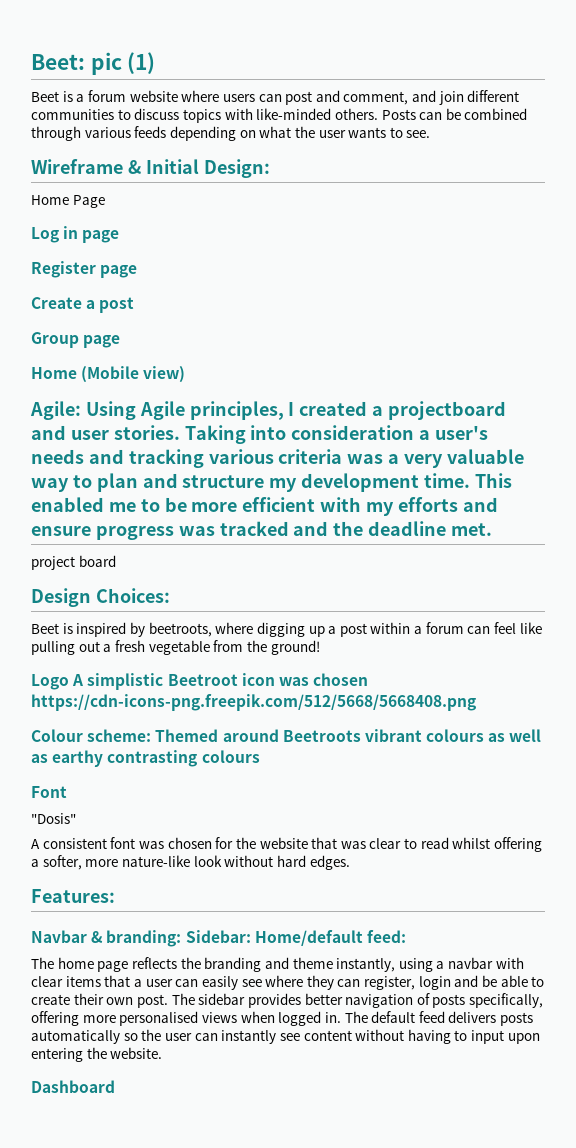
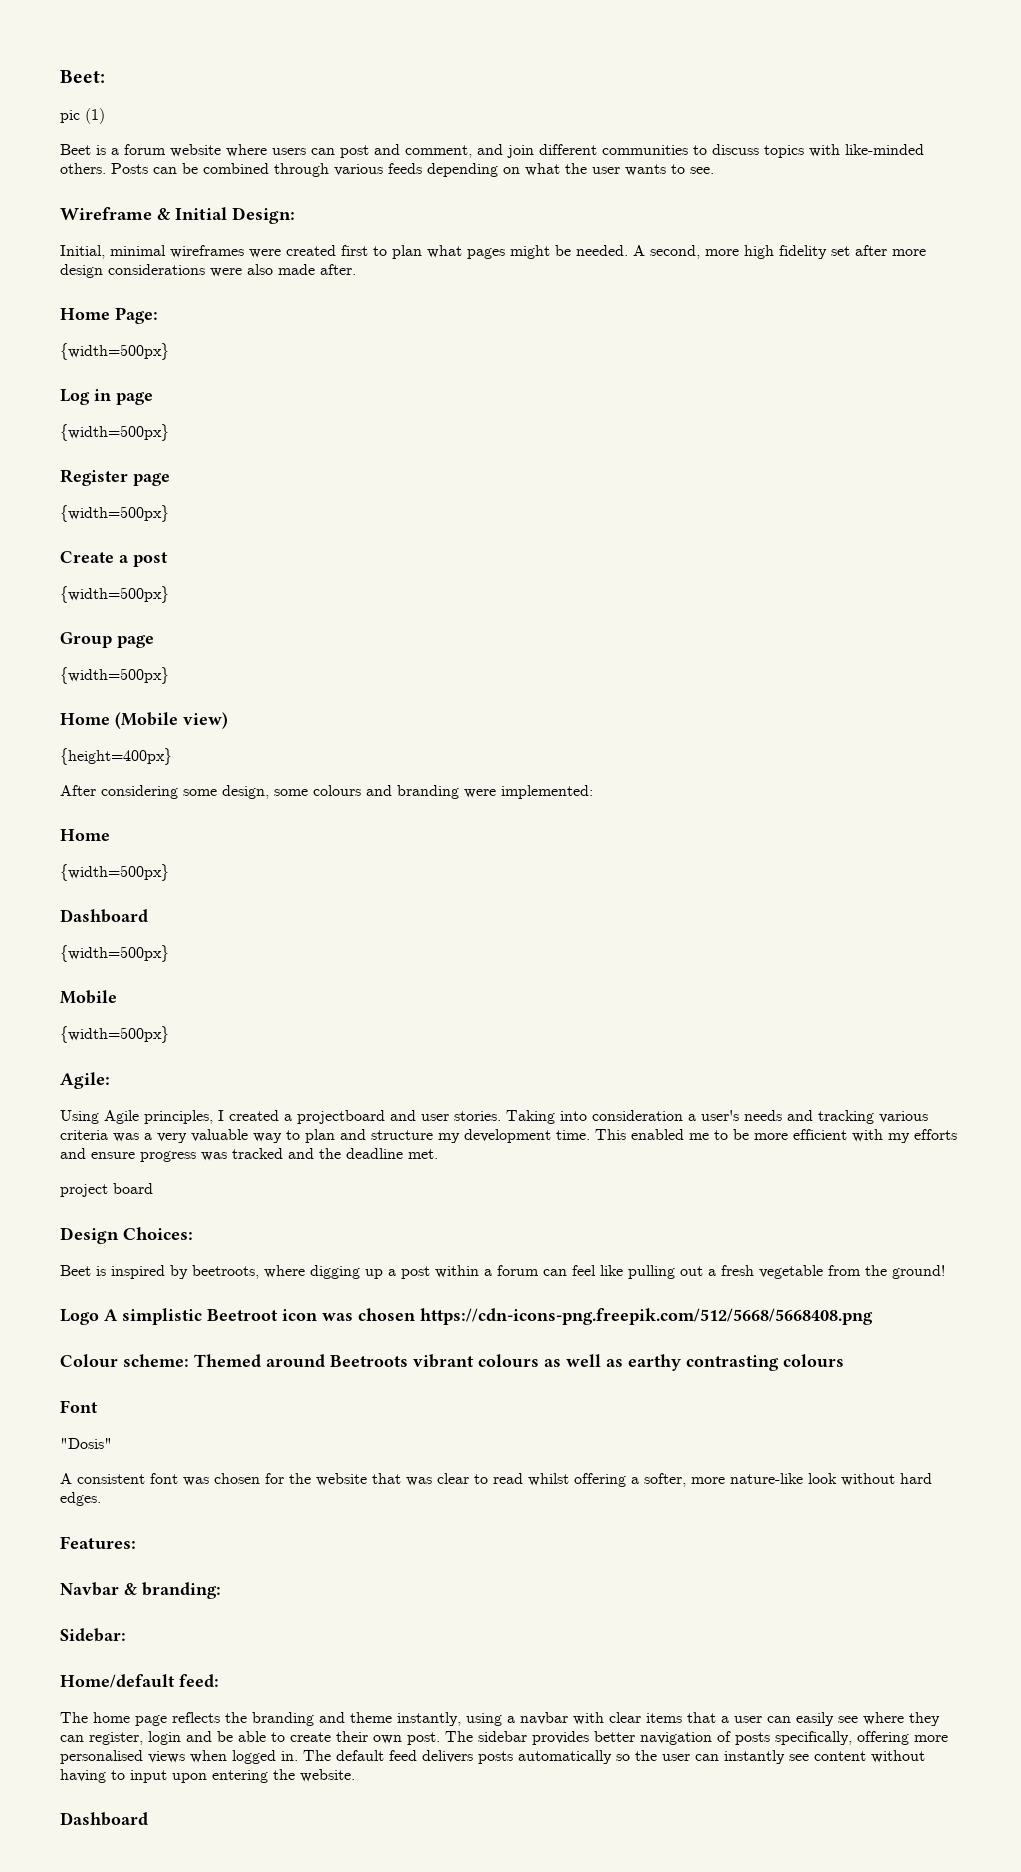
(85, 62) none -> (105, 76) //
[31,195,105,208] // Home Page -> [60,245,926,259] [60,264,356,278] [60,307,158,324] [60,343,169,360] // Initial, minimal wireframes were created first to plan what pages might be needed. A second, more high fidelity set after more design considerations were also made after. // Home Page: // {width=500px}
(120, 236) none -> [60,424,169,441] // {width=500px}
(138, 271) none -> [60,505,169,522] // {width=500px}
(135, 305) none -> [60,586,169,603] // {width=500px}
(121, 341) none -> [60,667,169,684] // {width=500px}
(186, 374) none -> [60,748,172,765] [60,785,593,799] [60,829,110,841] [60,864,169,881] [60,909,148,923] [60,945,169,962] [60,990,117,1004] [60,1026,169,1043] // {height=400px} // After considering some design, some colours and branding were implemented: // Home // {width=500px} // Dashboard // {width=500px} // Mobile // {width=500px}
(81, 410) none -> (110, 1080) //
(182, 938) none -> (221, 1590) //
(251, 936) none -> (126, 1635) //

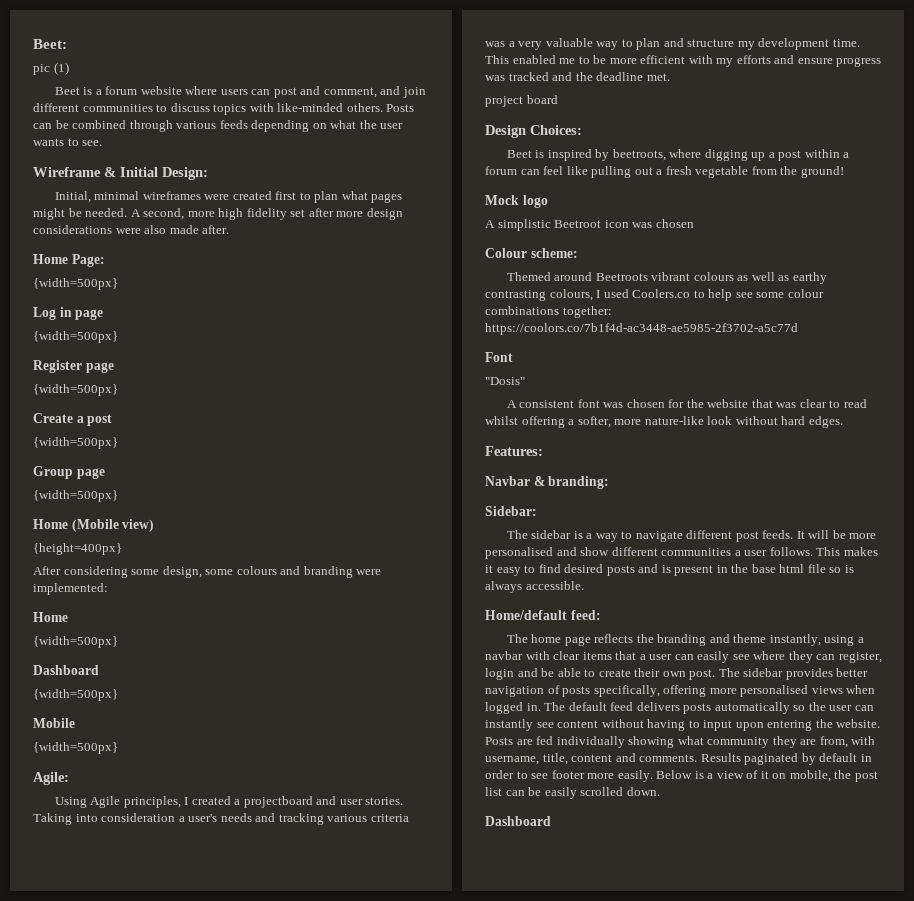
[60,1309,99,1325] Logo -> [485,195,548,208] Mock logo //
[420,1308,873,1325] https://cdn-icons-png.freepik.com/512/5668/5668408.png -> (694, 223) none
(189, 1360) none -> (578, 253) //
[783,1354,844,1367] colours -> [549,289,824,301] [485,306,612,318] [485,323,798,335] colours, I used Coolers.co to help see some colour combinations together: https://coolors.co/7b1f4d-ac3448-ae5985-2f3702-a5c77d
(126, 1635) none -> [506,530,877,542] [485,547,878,559] [485,564,854,576] [485,581,584,593] // The sidebar is a way to navigate different post feeds. It will be more personalised and show different communities a user follows. This makes it easy to find desired posts and is present in the base html file so is always accessible.
(355, 1775) none -> [485,736,876,748] [485,753,872,765] [485,770,878,782] [485,787,660,799] Posts are fed individually showing what community they are from, with username, title, content and comments. Results paginated by default in order to see footer more easily. Below is a view of it on mobile, the post list can be easily scrolled down.

